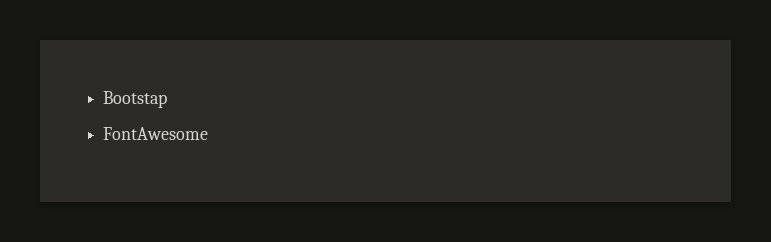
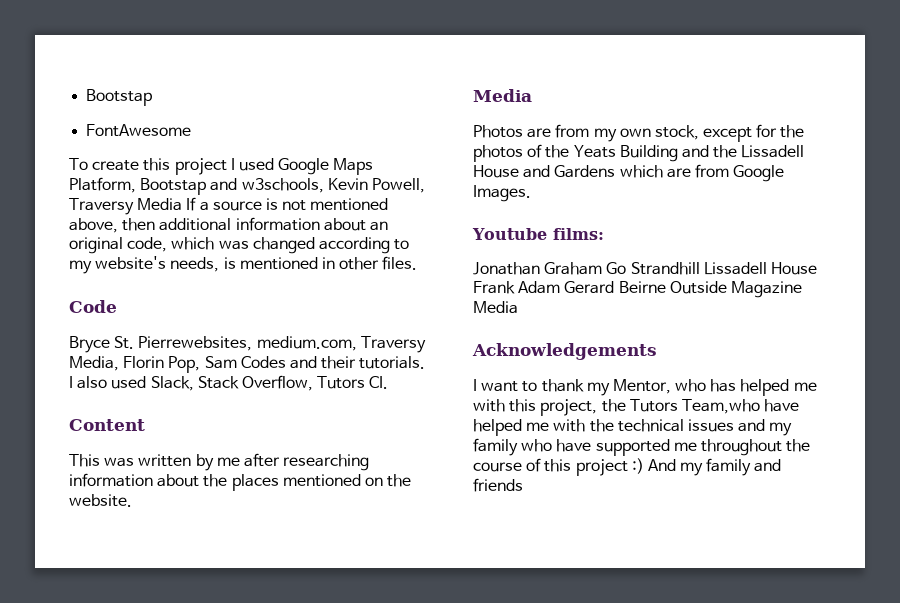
(209, 133) none -> [69,158,374,175] [69,177,425,195] [69,197,389,215] [69,217,388,233] [69,237,410,254] [69,256,418,274] [69,300,117,313] [69,336,426,353] [69,356,426,373] [69,375,389,391] [69,419,145,431] [69,453,370,471] [69,473,412,491] [69,494,132,507] [473,89,532,102] [473,124,805,142] [473,144,805,162] [473,164,785,182] [473,185,531,202] [472,228,604,240] [473,262,817,275] [473,281,802,298] [473,301,518,314] [472,343,657,360] [473,379,817,396] [473,399,800,416] [473,419,793,436] [473,438,811,456] [473,458,782,476] [473,478,523,492] // To create this project I used Google Maps Platform, Bootstap and w3schools, Kevin Powell, Traversy Media If a source is not mentioned above, then additional information about an original code, which was changed according to my website's needs, is mentioned in other files. // Code // Bryce St. Pierrewebsites, medium.com, Traversy Media, Florin Pop, Sam Codes and their tutorials. I also used Slack, Stack Overflow, Tutors CI. // Content // This was written by me after researching information about the places mentioned on the website. // Media // Photos are from my own stock, except for the photos of the Yeats Building and the Lissadell House and Gardens which are from Google Images. // Youtube films: // Jonathan Graham Go Strandhill Lissadell House Frank Adam Gerard Beirne Outside Magazine Media // Acknowledgements // I want to thank my Mentor, who has helped me with this project, the Tutors Team,who have helped me with the technical issues and my family who have supported me throughout the course of this project :) And my family and friends

